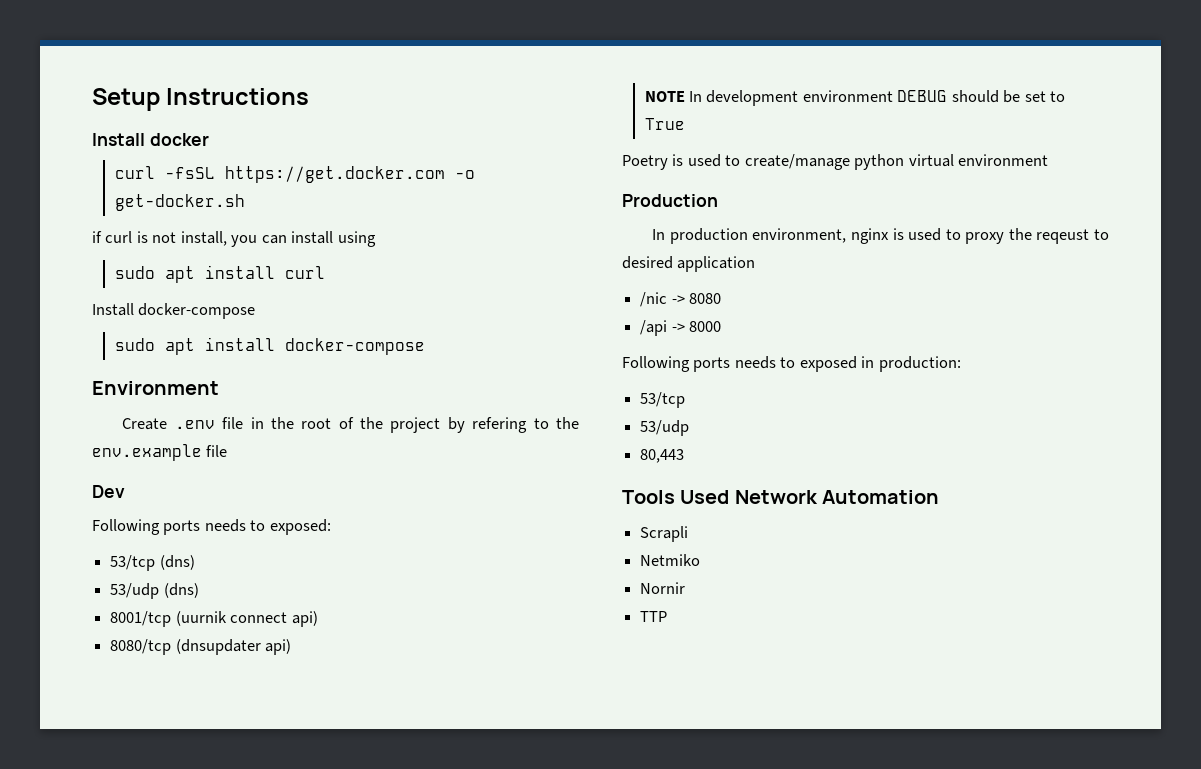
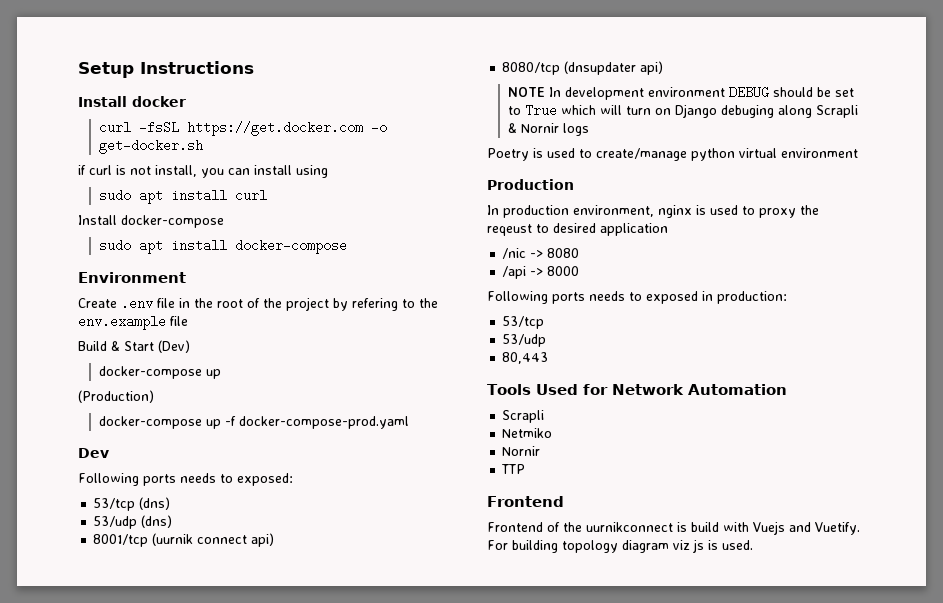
(228, 451) none -> [78,340,190,353] [98,366,221,379] [78,390,154,403] [98,416,409,429] // Build & Start (Dev) // docker-compose up // (Production) // docker-compose up -f docker-compose-prod.yaml
(685, 124) none -> [560,104,858,118] [507,123,589,136] which will turn on Django debuging along Scrapli & Nornir logs
(730, 497) none -> [582,384,608,395] for
(668, 616) none -> [487,496,564,507] [487,521,860,535] [487,539,753,553] // Frontend // Frontend of the uurnikconnect is build with Vuejs and Vuetify. For building topology diagram viz js is used.

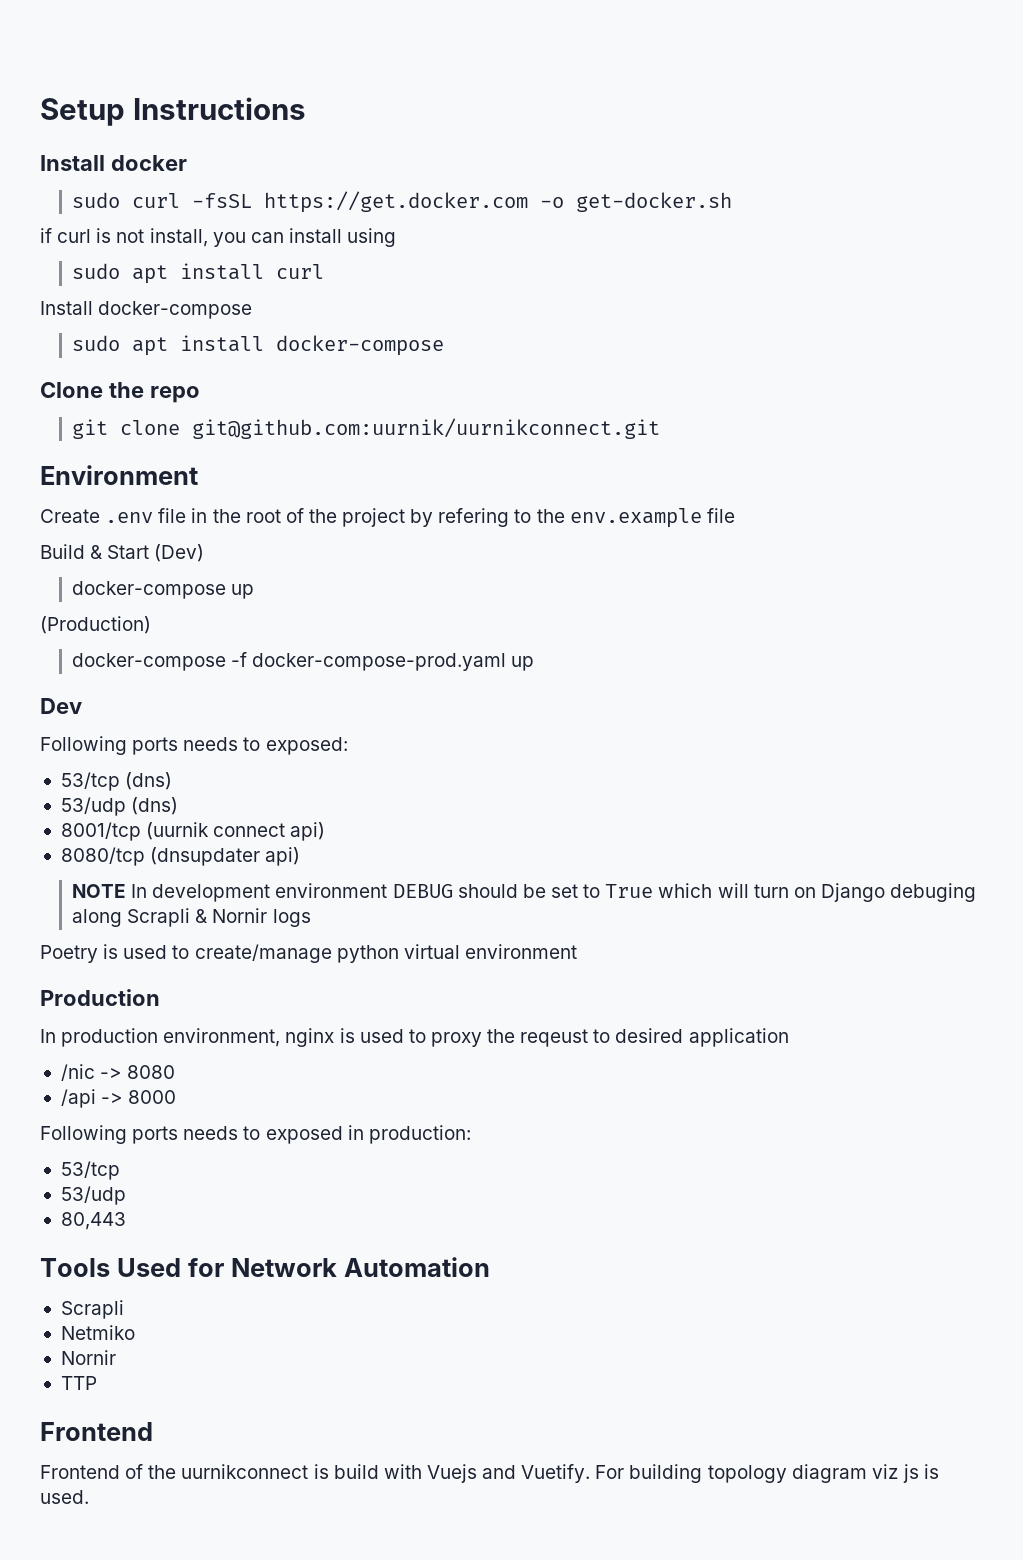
(186, 101) none -> [72,192,121,208] sudo
(347, 246) none -> [40,382,200,403] [72,418,661,439] // Clone the repo // git clone git@github.com:uurnik/uurnikconnect.git
[205,419,221,429] up -> (227, 662) none
(409, 422) none -> [511,656,535,671] up

